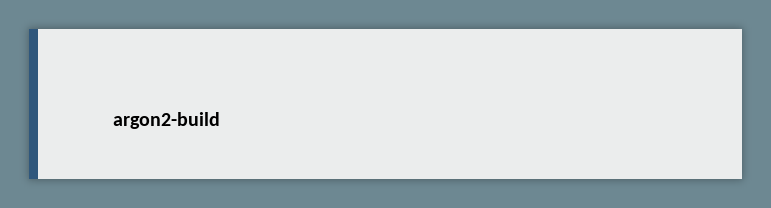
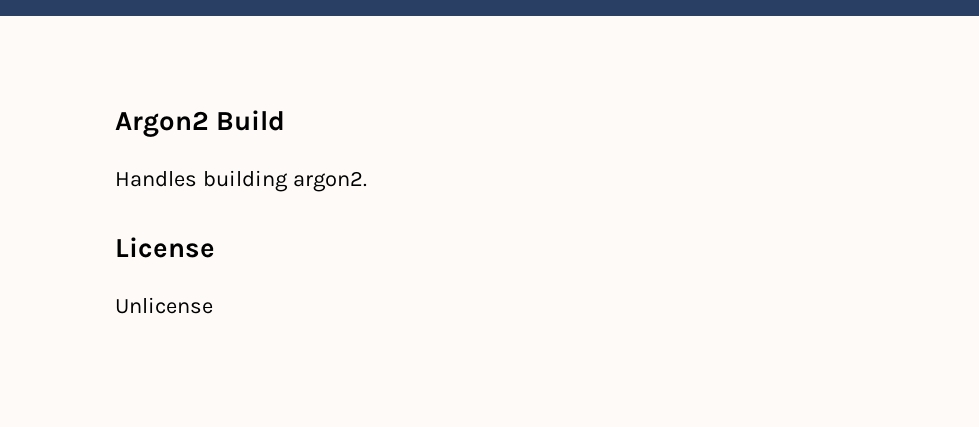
[113,112,220,129] argon2-build -> [115,110,286,137] [115,170,367,192] [115,237,215,258] [115,297,213,314] Argon2 Build // Handles building argon2. // License // Unlicense

